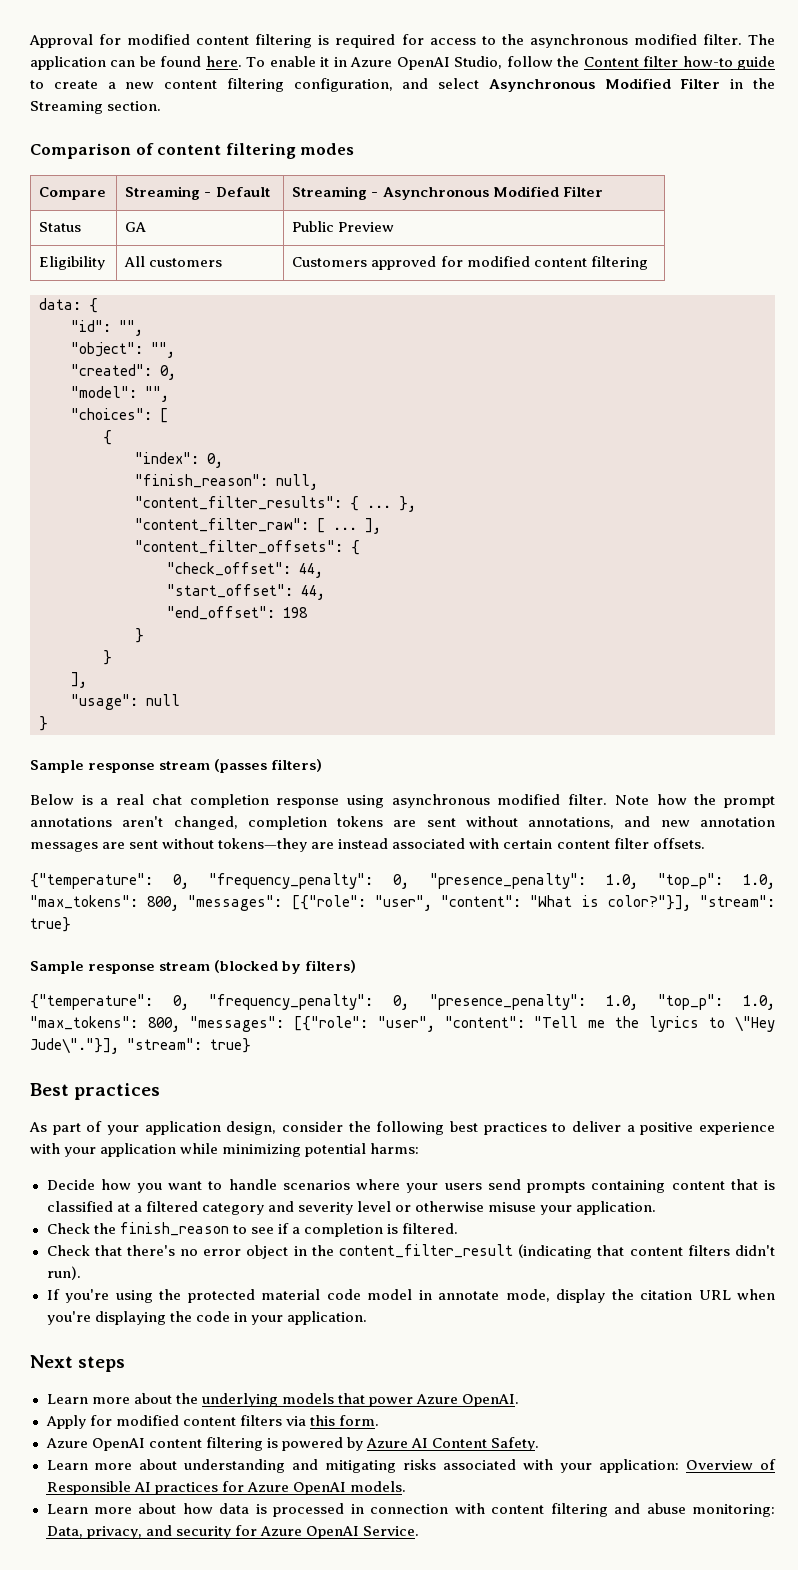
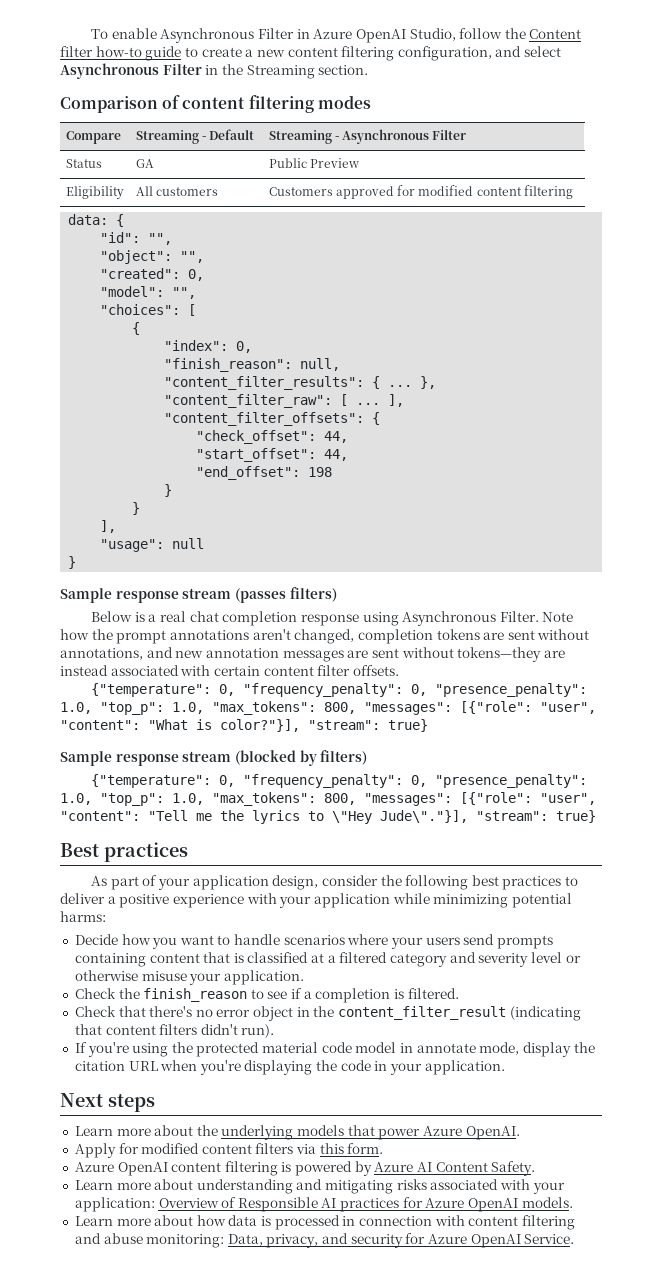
[29,34,775,48] [30,56,330,70] Approval for modified content filtering is required for access to the asynchronous modified filter. The application can be found here. To enable it -> [91,28,294,43] To enable Asynchronous Filter
[604,78,671,89] Modified -> (159, 71) none
[492,186,559,197] Modified -> (430, 136) none
[391,794,608,808] asynchronous modified filter. -> [402,611,539,626] Asynchronous Filter.

